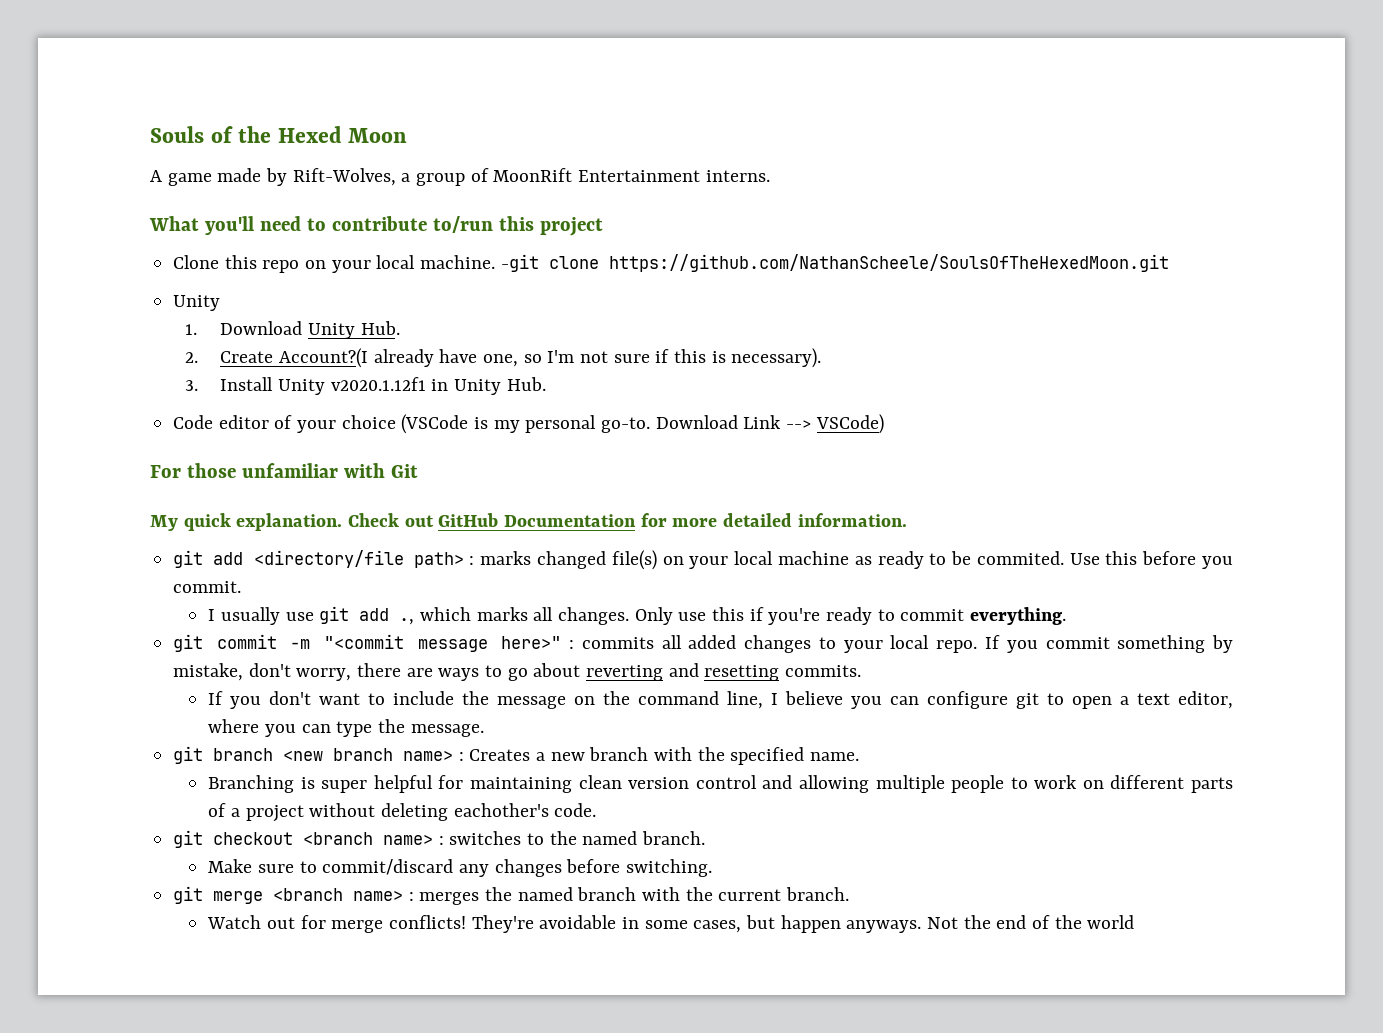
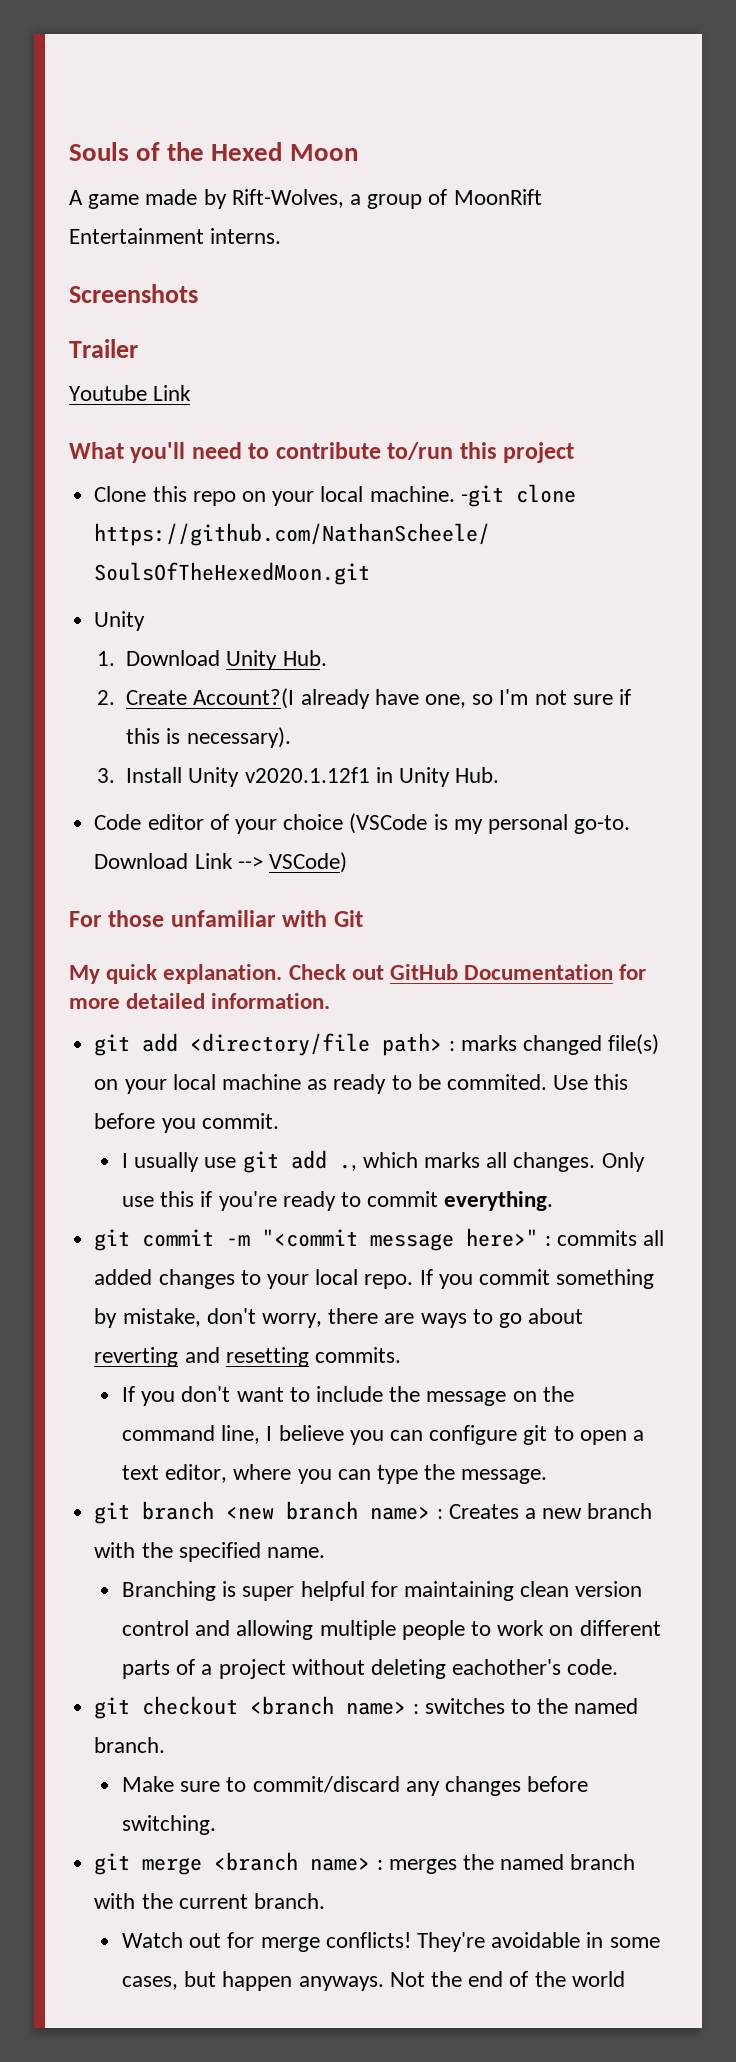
(770, 176) none -> [69,284,198,303] [69,339,138,358] [69,385,192,401] // Screenshots // Trailer // Youtube Link

